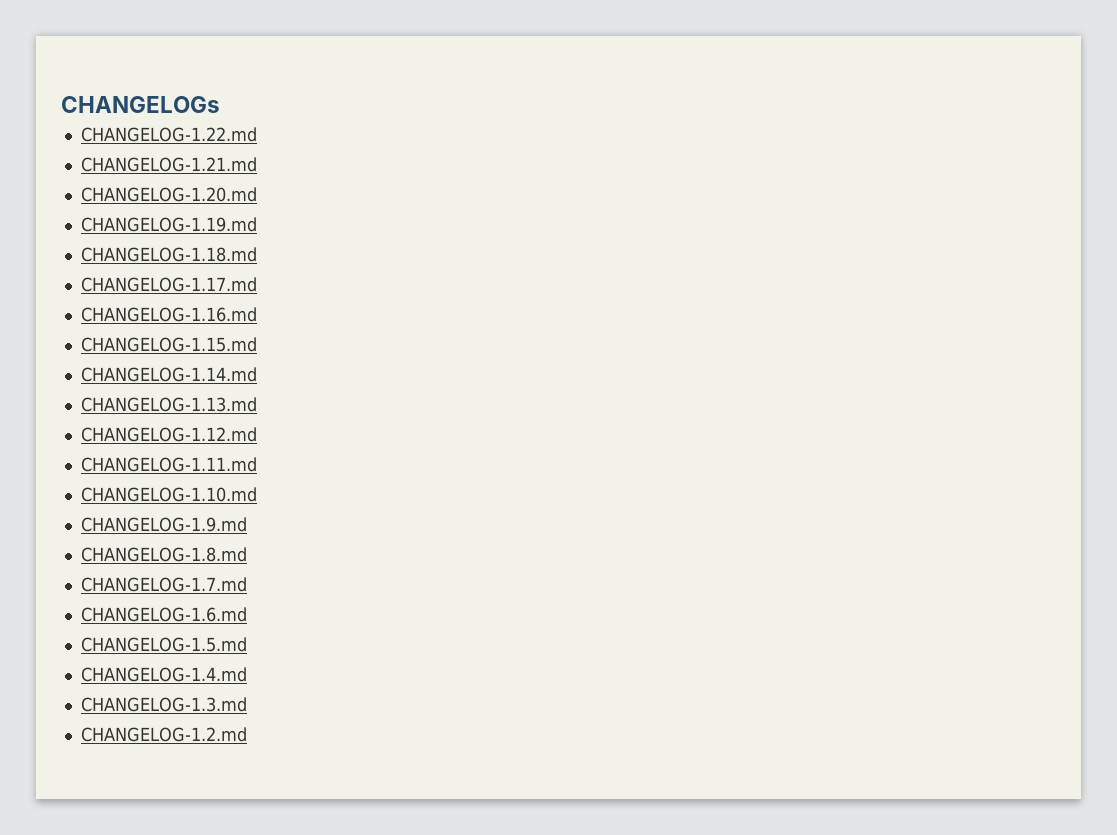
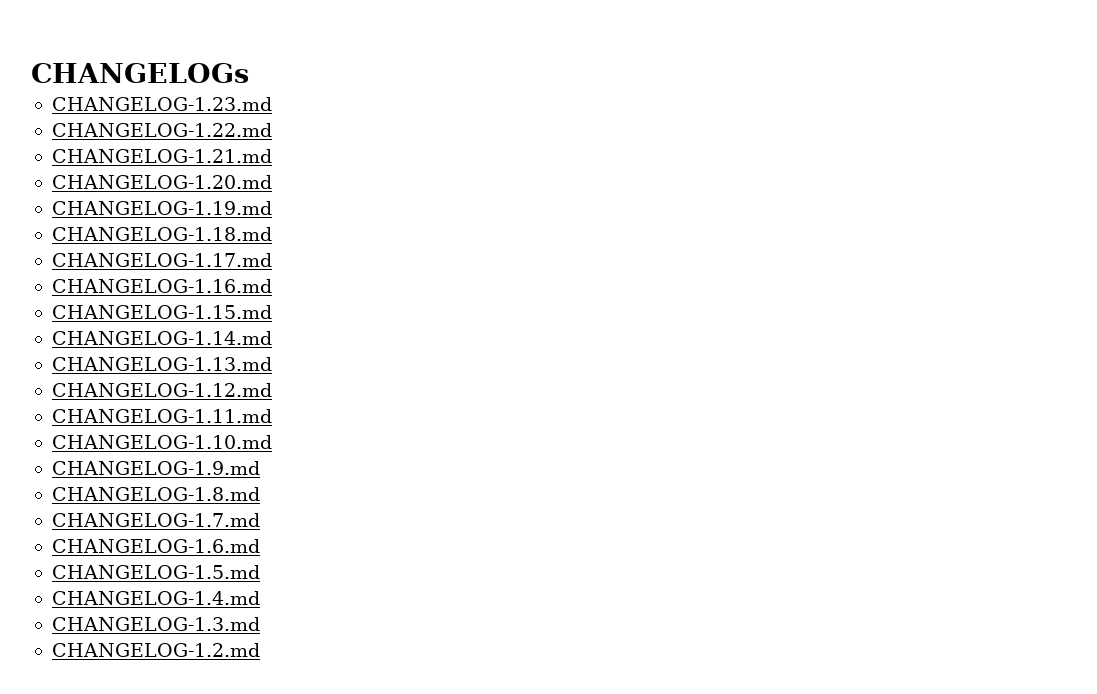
(220, 104) none -> [51,97,272,111] // CHANGELOG-1.23.md

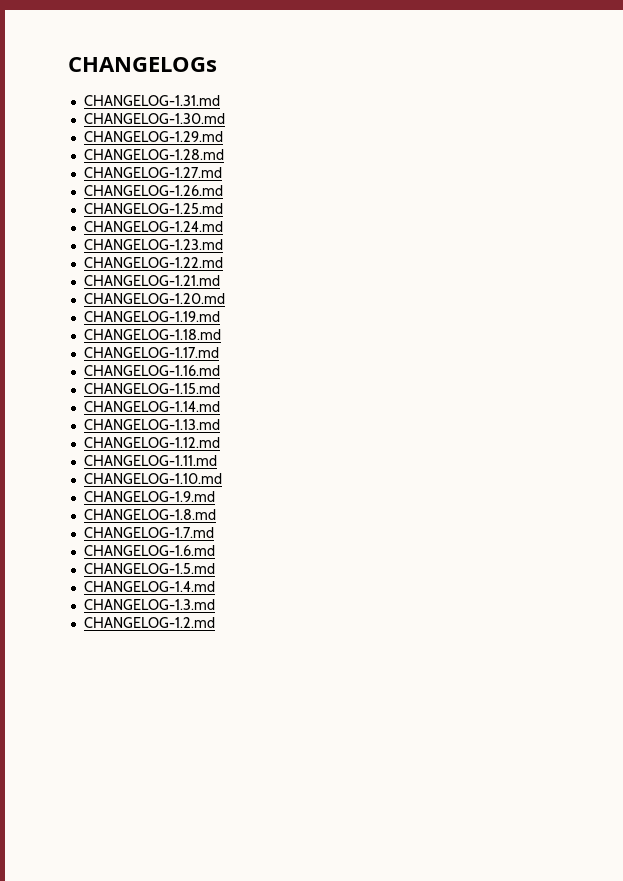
(249, 73) none -> [83,95,220,106] [83,113,225,124] [83,131,223,142] [83,149,224,160] [83,167,222,178] [83,185,223,196] [83,203,223,214] [83,221,223,232] // CHANGELOG-1.31.md // CHANGELOG-1.30.md // CHANGELOG-1.29.md // CHANGELOG-1.28.md // CHANGELOG-1.27.md // CHANGELOG-1.26.md // CHANGELOG-1.25.md // CHANGELOG-1.24.md

